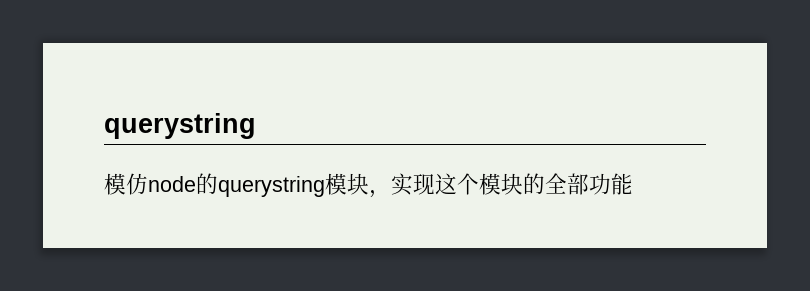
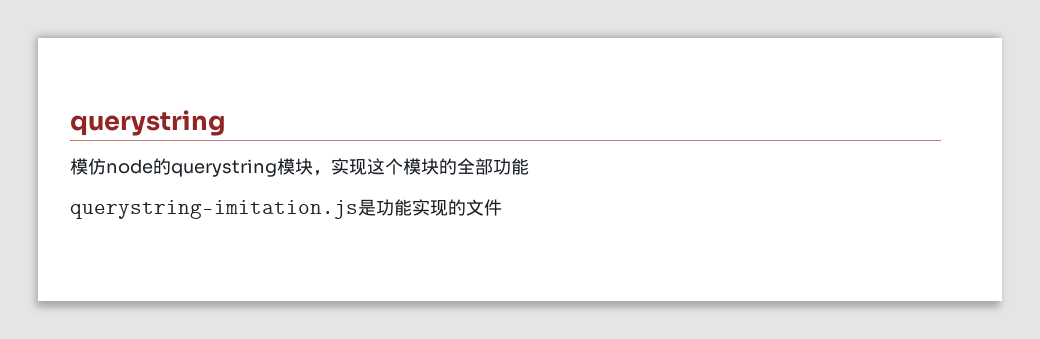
(633, 184) none -> [70,199,502,219] // querystring-imitation.js是功能实现的文件

